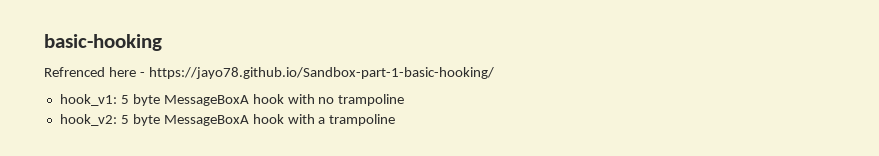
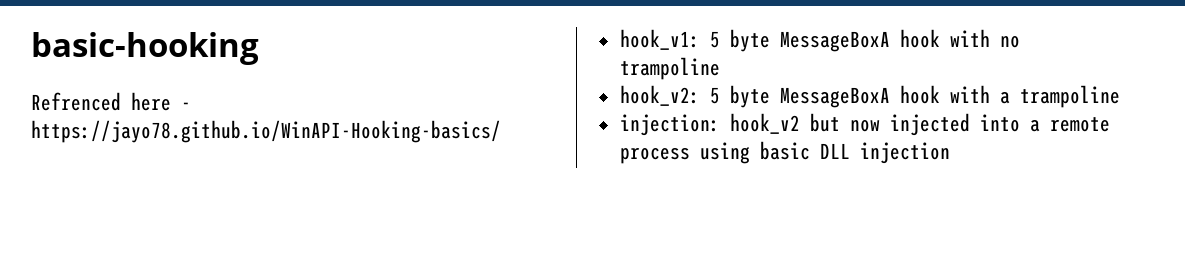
[148,67,494,79] https://jayo78.github.io/Sandbox-part-1-basic-hooking/ -> [31,120,501,143] https://jayo78.github.io/WinAPI-Hooking-basics/
(396, 120) none -> [619,113,1110,136] [619,141,950,164] // injection: hook_v2 but now injected into a remote process using basic DLL injection

